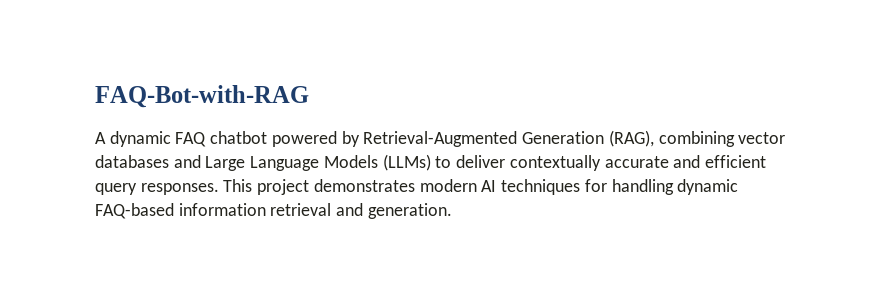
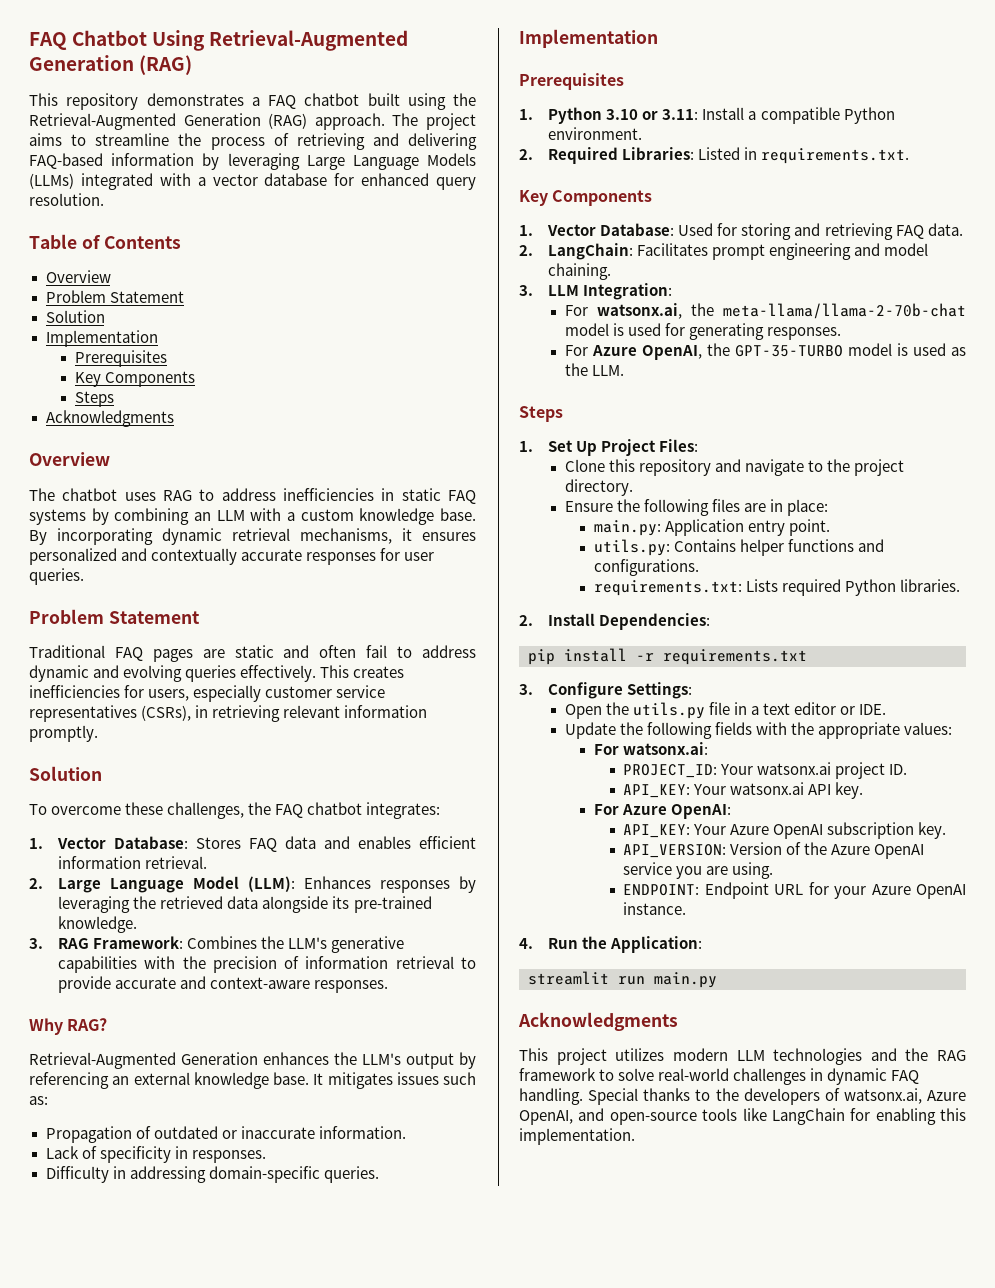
[95,85,309,108] [95,130,786,147] [95,154,766,171] [95,179,739,195] [95,203,452,219] FAQ-Bot-with-RAG // A dynamic FAQ chatbot powered by Retrieval-Augmented Generation (RAG), combining vector databases and Large Language Models (LLMs) to deliver contextually accurate and efficient query responses. This project demonstrates modern AI techniques for handling dynamic FAQ-based information retrieval and generation. -> [29,30,409,51] [29,55,193,75] [29,93,476,110] [29,113,477,130] [29,133,477,150] [29,153,477,170] [29,173,476,190] [29,193,104,206] [29,234,182,249] [45,270,111,283] [45,290,184,303] [45,310,105,323] [45,330,158,347] [74,350,167,367] [74,371,195,387] [74,391,114,407] [45,410,174,427] [29,452,110,466] [29,488,476,504] [29,508,477,525] [29,528,476,545] [29,548,435,565] [29,568,84,585] [29,609,200,624] [29,645,477,662] [29,665,405,682] [29,685,386,702] [29,705,428,722] [29,725,98,742] [29,766,102,781] [29,802,441,819] [29,836,477,852] [58,856,208,869] [29,876,476,893] [58,896,432,913] [58,916,138,933] [29,936,405,953] [58,956,477,973] [58,976,389,993] [29,1018,108,1035] [29,1052,476,1069] [29,1072,476,1089] [29,1096,48,1105] [45,1126,406,1143] [45,1146,266,1163] [45,1166,379,1183] [519,29,658,48] [519,73,624,90] [519,107,895,124] [548,127,643,140] [519,147,910,164] [519,190,653,206] [519,223,963,240] [519,243,929,260] [548,263,612,280] [519,283,673,300] [564,303,966,319] [564,323,841,340] [564,343,966,360] [564,363,624,376] [519,406,563,422] [519,439,699,456] [564,459,905,476] [564,479,633,496] [564,499,828,516] [593,519,831,536] [593,539,885,556] [593,559,699,576] [593,579,961,596] [519,613,711,630] [528,648,807,665] [519,682,693,699] [564,702,887,719] [564,722,953,739] [593,742,708,755] [623,762,908,779] [623,782,864,799] [593,804,731,819] [623,822,947,839] [623,842,925,859] [623,862,774,879] [623,882,966,899] [623,902,687,915] [519,936,703,953] [528,971,717,988] [518,1012,678,1031] [519,1048,966,1065] [519,1068,920,1085] [519,1088,966,1105] [519,1108,966,1125] [519,1128,635,1145] FAQ Chatbot Using Retrieval-Augmented Generation (RAG) // This repository demonstrates a FAQ chatbot built using the Retrieval-Augmented Generation (RAG) approach. The project aims to streamline the process of retrieving and delivering FAQ-based information by leveraging Large Language Models (LLMs) integrated with a vector database for enhanced query resolution. // Table of Contents // Overview // Problem Statement // Solution // Implementation // Prerequisites // Key Components // Steps // Acknowledgments // Overview // The chatbot uses RAG to address inefficiencies in static FAQ systems by combining an LLM with a custom knowledge base. By incorporating dynamic retrieval mechanisms, it ensures personalized and contextually accurate responses for user queries. // Problem Statement // Traditional FAQ pages are static and often fail to address dynamic and evolving queries effectively. This creates inefficiencies for users, especially customer service representatives (CSRs), in retrieving relevant information promptly. // Solution // To overcome these challenges, the FAQ chatbot integrates: // 1. Vector Database: Stores FAQ data and enables efficient information retrieval. // 2. Large Language Model (LLM): Enhances responses by leveraging the retrieved data alongside its pre-trained knowledge. // 3. RAG Framework: Combines the LLM's generative capabilities with the precision of information retrieval to provide accurate and context-aware responses. // Why RAG? // Retrieval-Augmented Generation enhances the LLM's output by referencing an external knowledge base. It mitigates issues such as: // Propagation of outdated or inaccurate information. // Lack of specificity in responses. // Difficulty in addressing domain-specific queries. // Implementation // Prerequisites // 1. Python 3.10 or 3.11: Install a compatible Python environment. // 2. Required Libraries: Listed in requirements.txt. // Key Components // 1. Vector Database: Used for storing and retrieving FAQ data. // 2. LangChain: Facilitates prompt engineering and model chaining. // 3. LLM Integration: // For watsonx.ai, the meta-llama/llama-2-70b-chat model is used for generating responses. // For Azure OpenAI, the GPT-35-TURBO model is used as the LLM. // Steps // 1. Set Up Project Files: // Clone this repository and navigate to the project directory. // Ensure the following files are in place: // main.py: Application entry point. // utils.py: Contains helper functions and configurations. // requirements.txt: Lists required Python libraries. // 2. Install Dependencies: // pip install -r requirements.txt // 3. Configure Settings: // Open the utils.py file in a text editor or IDE. // Update the following fields with the appropriate values: // For watsonx.ai: // PROJECT_ID: Your watsonx.ai project ID. // API_KEY: Your watsonx.ai API key. // For Azure OpenAI: // API_KEY: Your Azure OpenAI subscription key. // API_VERSION: Version of the Azure OpenAI service you are using. // ENDPOINT: Endpoint URL for your Azure OpenAI instance. // 4. Run the Application: // streamlit run main.py // Acknowledgments // This project utilizes modern LLM technologies and the RAG framework to solve real-world challenges in dynamic FAQ handling. Special thanks to the developers of watsonx.ai, Azure OpenAI, and open-source tools like LangChain for enabling this implementation.

